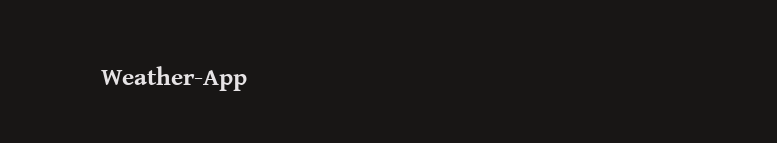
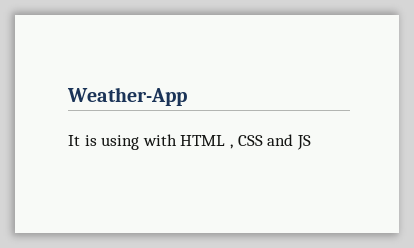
(247, 78) none -> [68,134,311,150] // It is using with HTML , CSS and JS

